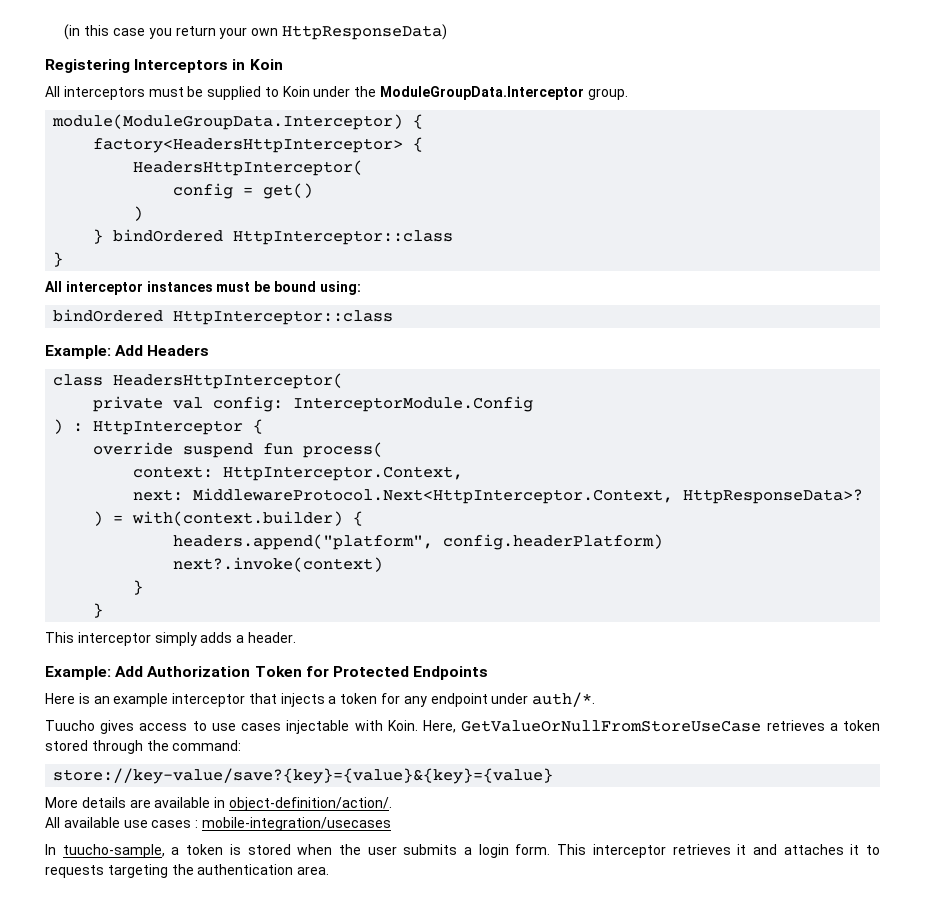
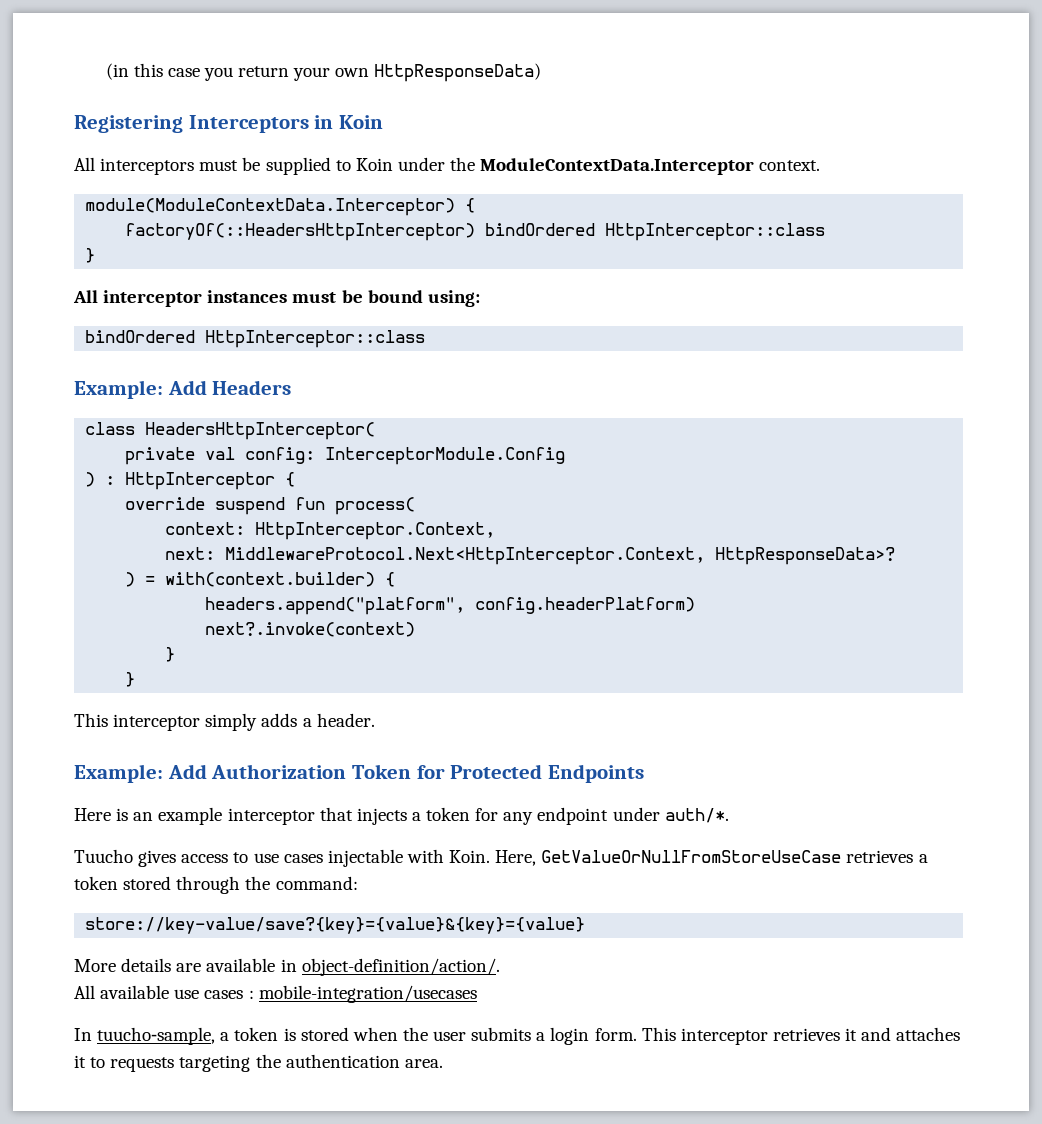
[380,86,628,100] [52,114,424,130] [93,137,424,153] [133,160,364,176] [173,183,314,199] [133,206,144,221] [93,229,104,244] ModuleGroupData.Interceptor group. // module(ModuleGroupData.Interceptor) { // factory<HeadersHttpInterceptor> { // HeadersHttpInterceptor( // config = get() // ) // } -> [480,158,821,175] [85,198,476,216] [125,223,476,241] ModuleContextData.Interceptor context. // module(ModuleContextData.Interceptor) { // factoryOf(::HeadersHttpInterceptor)

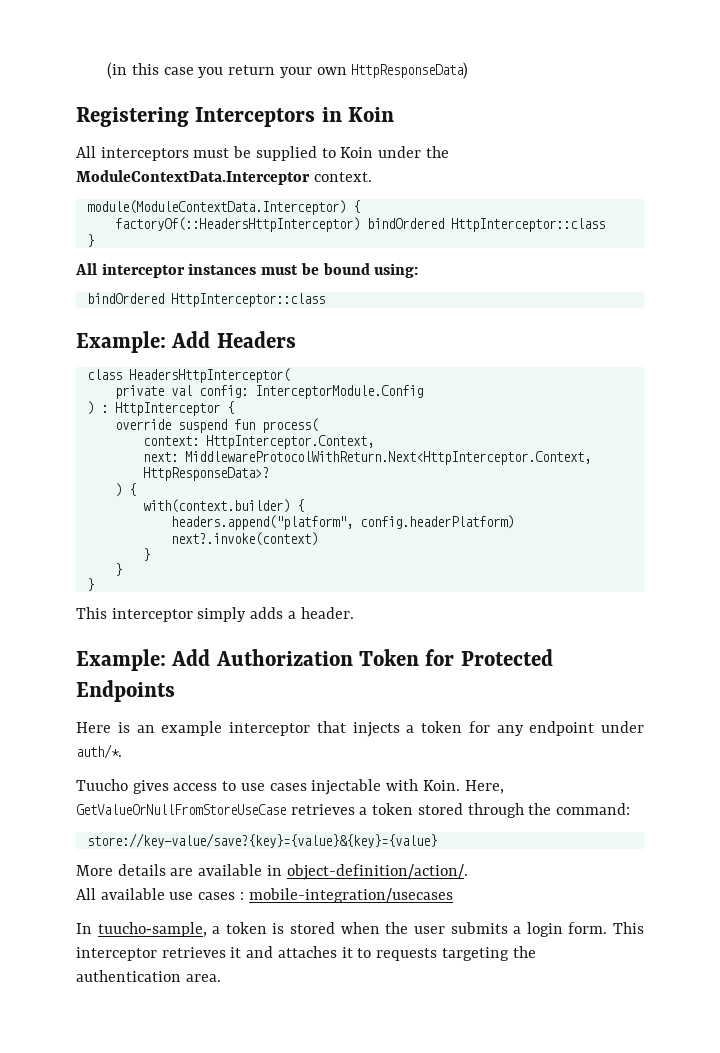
[225,547,706,565] MiddlewareProtocol.Next<HttpInterceptor.Context, -> [184,451,591,465] MiddlewareProtocolWithReturn.Next<HttpInterceptor.Context,
[145,576,156,585] = -> [128,483,136,496] { //
(136, 679) none -> [86,578,94,591] // }

